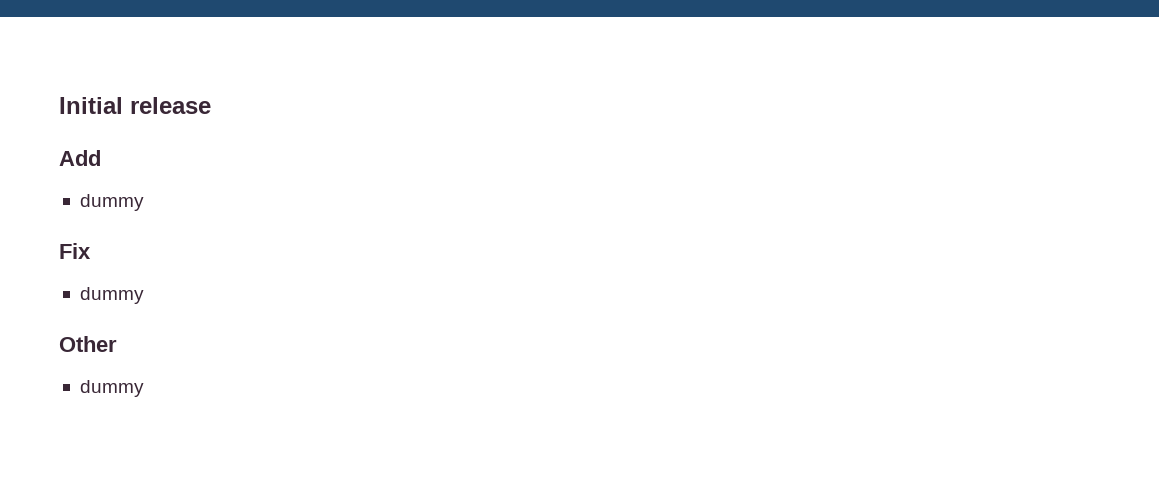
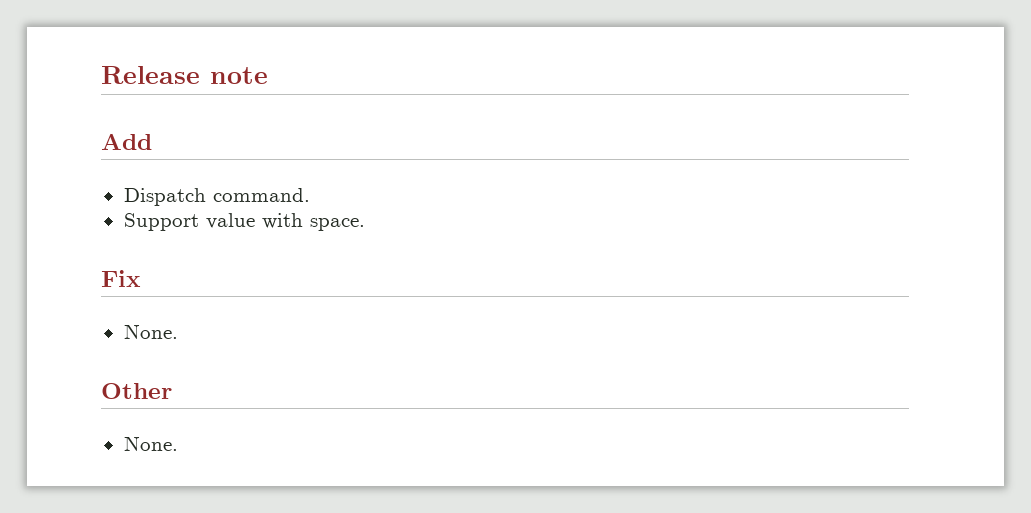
[59,97,211,114] Initial release -> [101,66,268,84] Release note
[79,194,144,211] dummy -> [123,188,310,206] [123,213,365,231] Dispatch command. // Support value with space.
[79,287,144,304] dummy -> [123,324,178,339] None.
[79,380,144,397] dummy -> [123,436,178,451] None.

